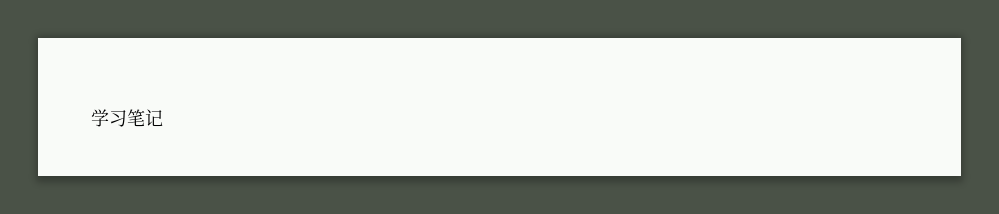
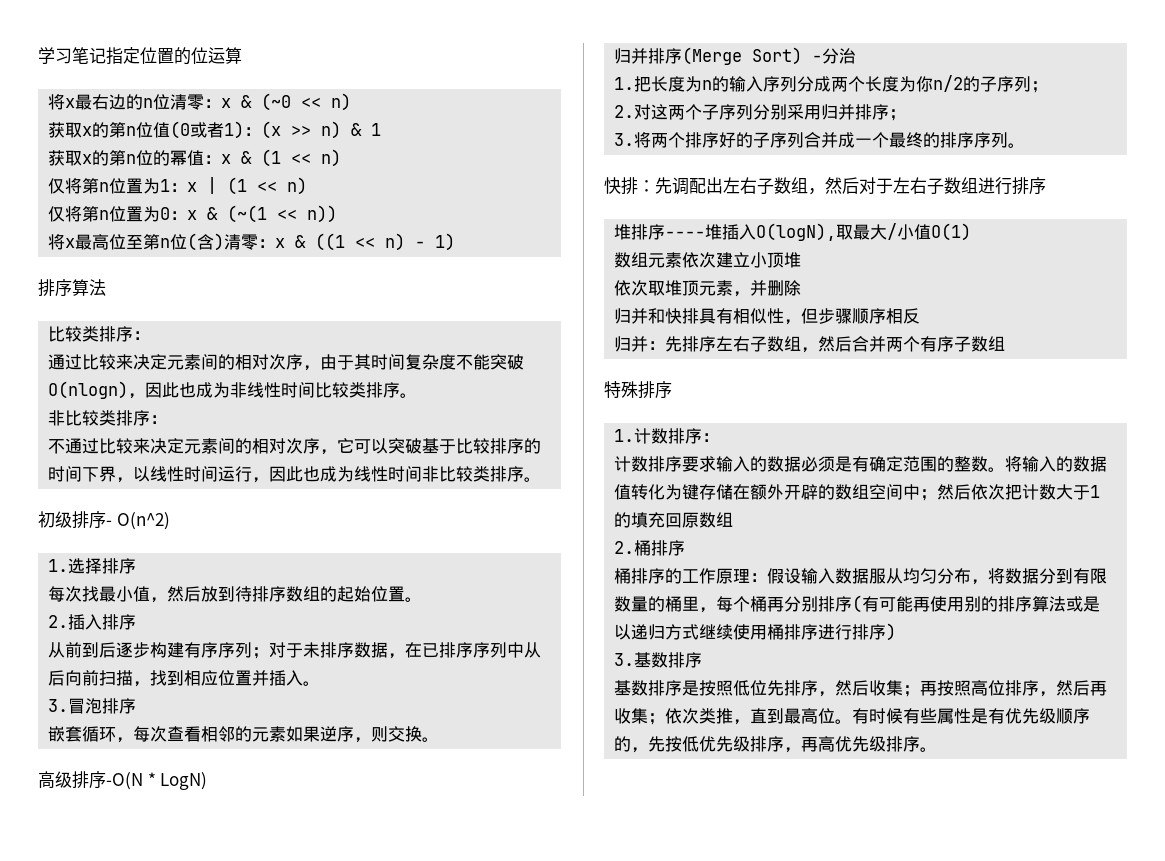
(163, 118) none -> [106,47,242,65] [48,93,352,111] [48,121,382,139] [48,149,342,167] [48,177,308,195] [48,205,338,223] [48,233,456,251] [38,279,106,297] [48,326,151,342] [48,354,525,371] [48,381,418,399] [48,410,168,426] [48,438,542,455] [48,466,542,483] [38,511,170,530] [48,558,137,574] [48,586,423,603] [48,614,137,630] [48,642,542,659] [48,670,321,687] [48,698,137,714] [48,726,440,743] [38,771,208,790] [614,47,857,65] [614,75,1049,93] [614,104,907,121] [614,132,1026,148] [604,177,1046,195] [614,223,972,241] [614,252,802,268] [614,280,802,297] [614,308,921,325] [614,336,1006,353] [604,381,672,399] [614,428,720,444] [614,456,1108,472] [614,484,1101,501] [614,512,734,528] [614,540,686,556] [614,568,1108,585] [614,595,1101,613] [614,623,897,641] [614,652,703,668] [614,680,1108,697] [614,708,1091,725] [614,736,938,753] 指定位置的位运算 // 将x最右边的n位清零：x & (~0 << n) // 获取x的第n位值(0或者1)：(x >> n) & 1 // 获取x的第n位的幂值：x & (1 << n) // 仅将第n位置为1：x | (1 << n) // 仅将第n位置为0：x & (~(1 << n)) // 将x最高位至第n位(含)清零：x & ((1 << n) - 1) // 排序算法 // 比较类排序： // 通过比较来决定元素间的相对次序，由于其时间复杂度不能突破O(nlogn)，因此也成为非线性时间比较类排序。 // 非比较类排序： // 不通过比较来决定元素间的相对次序，它可以突破基于比较排序的时间下界，以线性时间运行，因此也成为线性时间非比较类排序。 // 初级排序- O(n^2) // 1.选择排序 // 每次找最小值，然后放到待排序数组的起始位置。 // 2.插入排序 // 从前到后逐步构建有序序列；对于未排序数据，在已排序序列中从后向前扫描，找到相应位置并插入。 // 3.冒泡排序 // 嵌套循环，每次查看相邻的元素如果逆序，则交换。 // 高级排序-O(N * LogN) // 归并排序(Merge Sort) -分治 // 1.把长度为n的输入序列分成两个长度为你n/2的子序列； // 2.对这两个子序列分别采用归并排序； // 3.将两个排序好的子序列合并成一个最终的排序序列。 // 快排：先调配出左右子数组，然后对于左右子数组进行排序 // 堆排序----堆插入O(logN),取最大/小值O(1) // 数组元素依次建立小顶堆 // 依次取堆顶元素，并删除 // 归并和快排具有相似性，但步骤顺序相反 // 归并：先排序左右子数组，然后合并两个有序子数组 // 特殊排序 // 1.计数排序： // 计数排序要求输入的数据必须是有确定范围的整数。将输入的数据值转化为键存储在额外开辟的数组空间中；然后依次把计数大于1的填充回原数组 // 2.桶排序 // 桶排序的工作原理：假设输入数据服从均匀分布，将数据分到有限数量的桶里，每个桶再分别排序(有可能再使用别的排序算法或是以递归方式继续使用桶排序进行排序) // 3.基数排序 // 基数排序是按照低位先排序，然后收集；再按照高位排序，然后再收集；依次类推，直到最高位。有时候有些属性是有优先级顺序的，先按低优先级排序，再高优先级排序。

